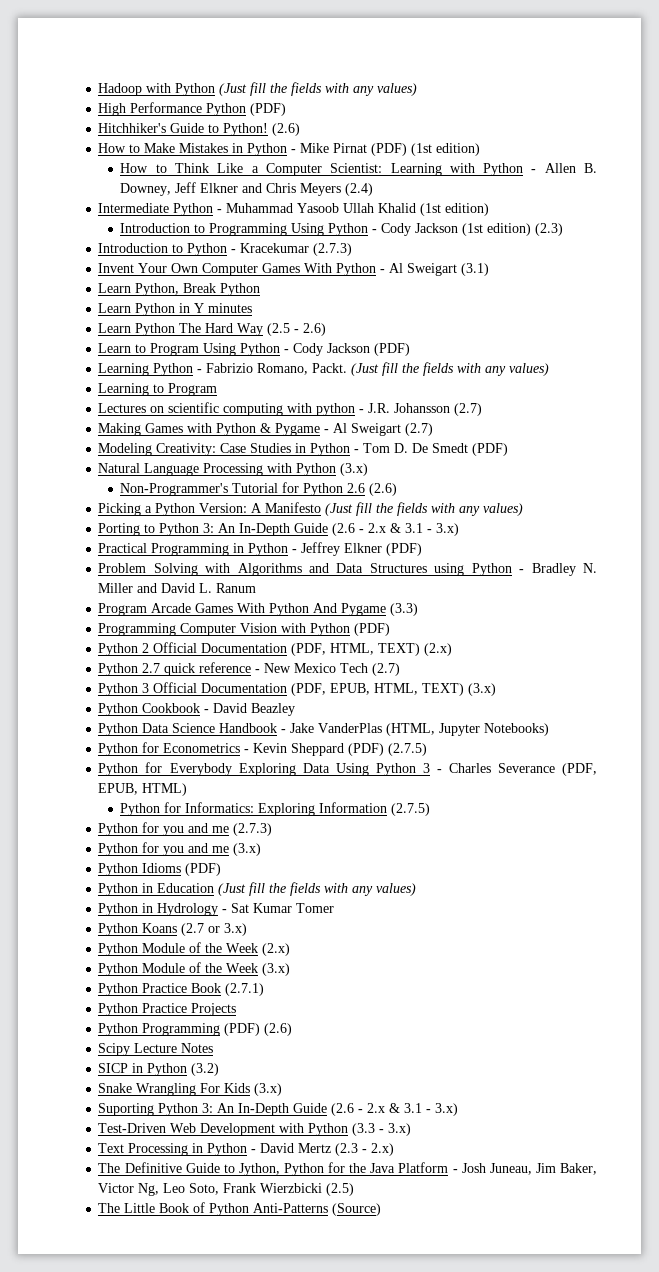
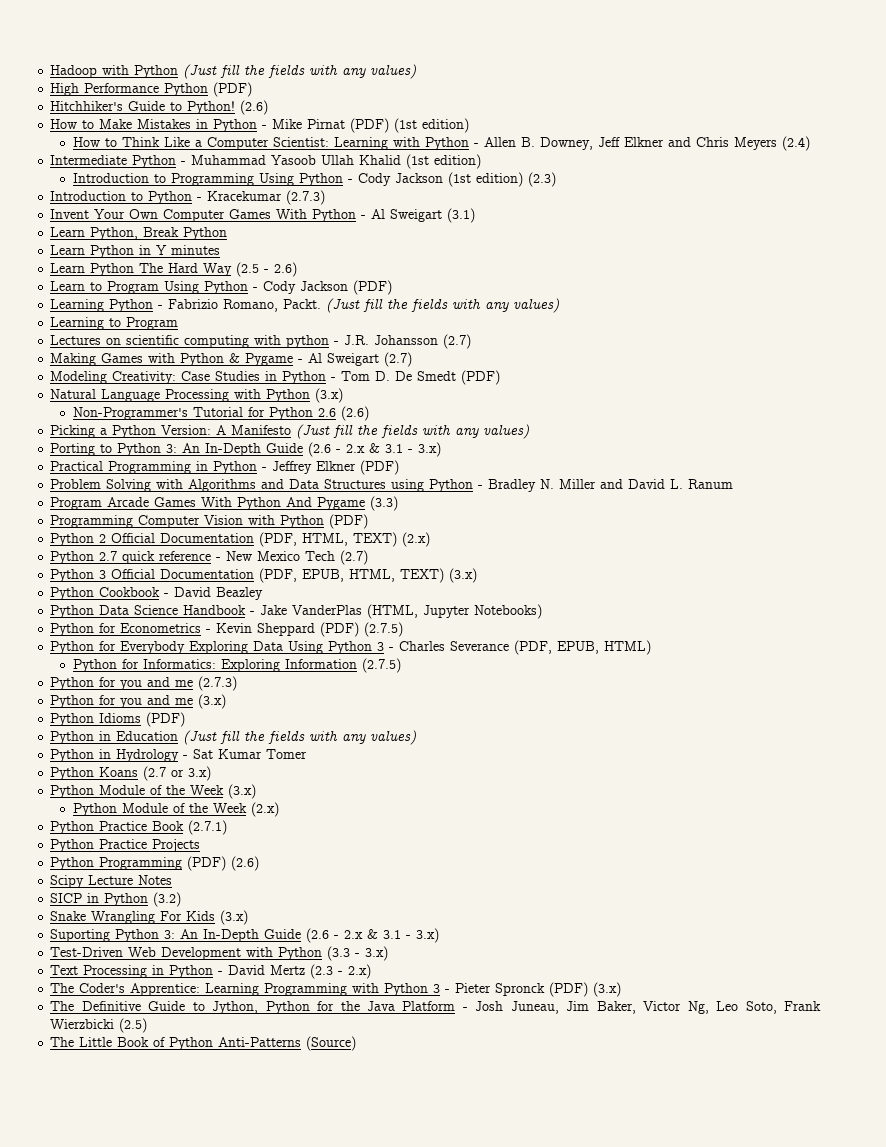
[262,943,291,956] [98,962,291,976] (2.x) // Python Module of the Week (3.x) -> [228,784,257,799] [72,802,279,817] (3.x) // Python Module of the Week (2.x)
(395, 1149) none -> [50,982,622,997] // The Coder's Apprentice: Learning Programming with Python 3 - Pieter Spronck (PDF) (3.x)

